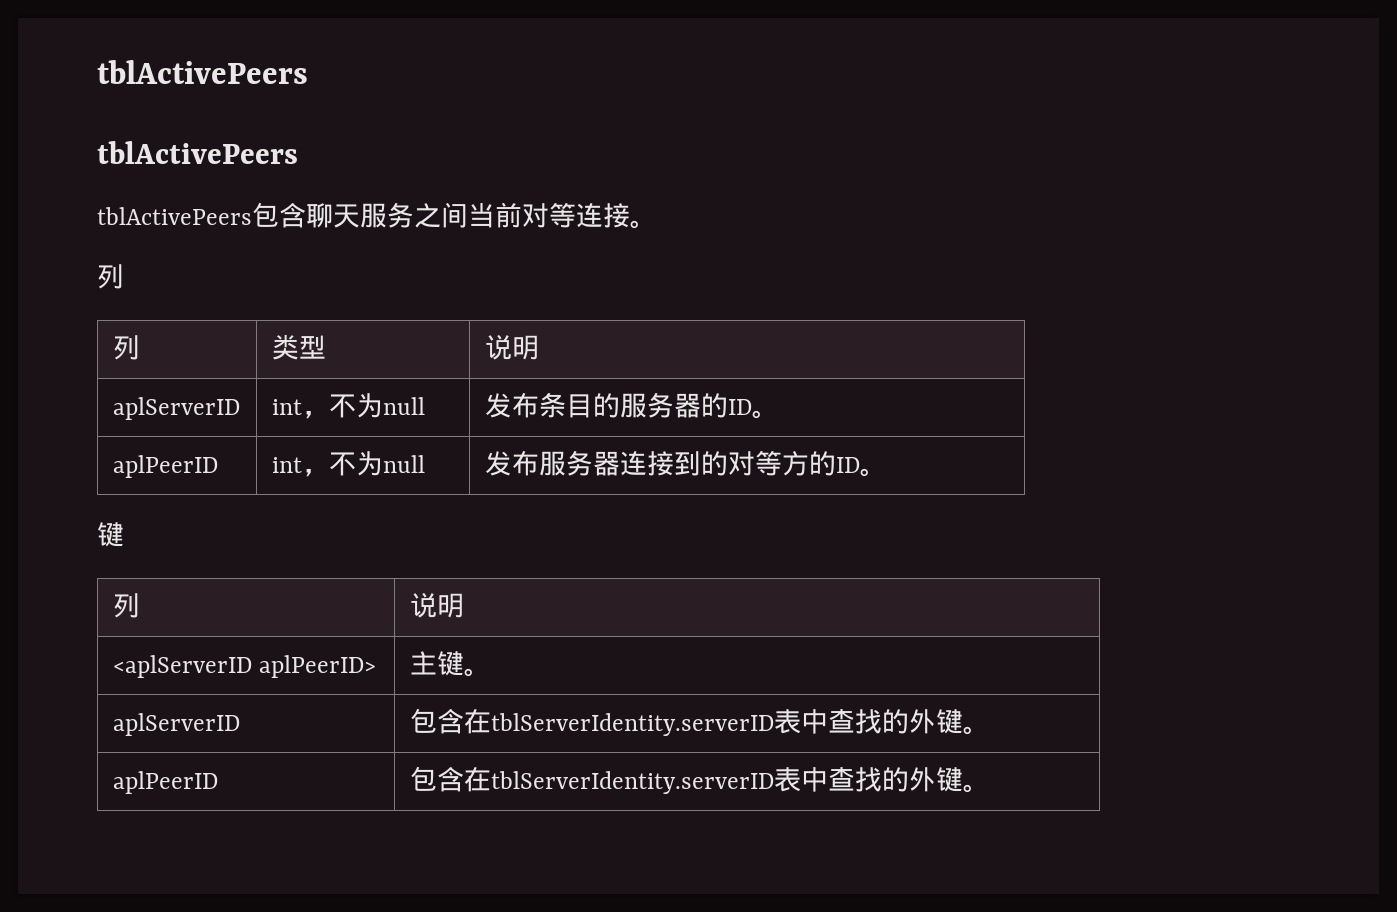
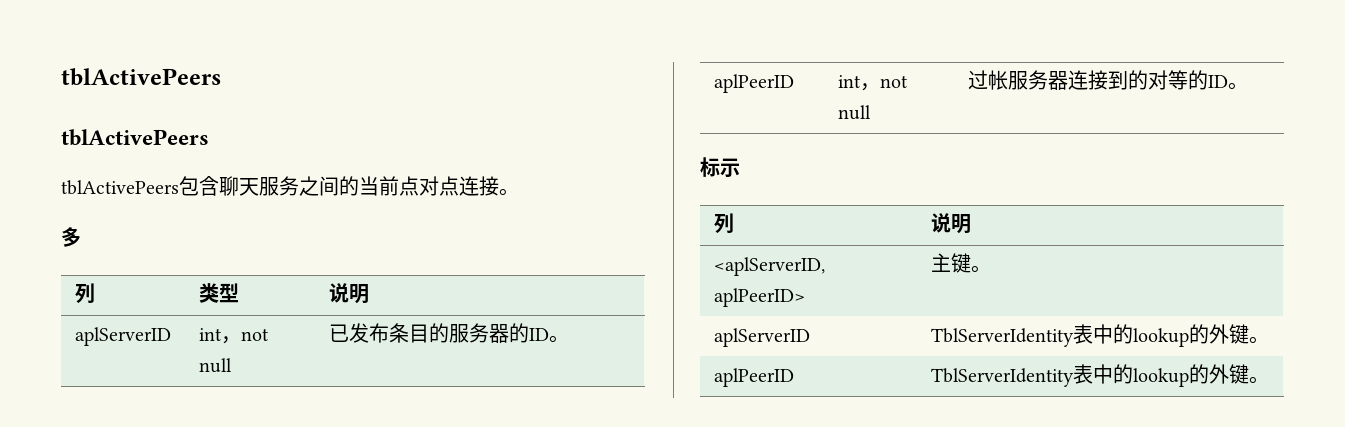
[468,202,576,228] 当前对等 -> [339,176,459,196] 的当前点对点
[97,264,124,289] 列 -> [61,227,81,247] 多
[328,393,425,418] 不为null | -> [240,328,269,341] [198,358,232,373] [328,324,349,342] not null | 已
[328,451,425,476] [484,450,539,476] 不为null | 发布 -> [879,75,908,88] [837,105,871,120] [967,70,1008,90] not null | 过帐
[781,451,887,477] [97,522,124,547] 方的ID。 // 键 -> [1187,70,1248,90] [700,157,740,177] 的ID。 // 标示
[112,655,252,678] <aplServerID -> [713,257,825,276] <aplServerID,
[409,708,882,736] 包含在tblServerIdentity.serverID表中查找 -> [930,324,1189,347] TblServerIdentity表中的lookup
[409,766,882,794] 包含在tblServerIdentity.serverID表中查找 -> [930,364,1189,387] TblServerIdentity表中的lookup

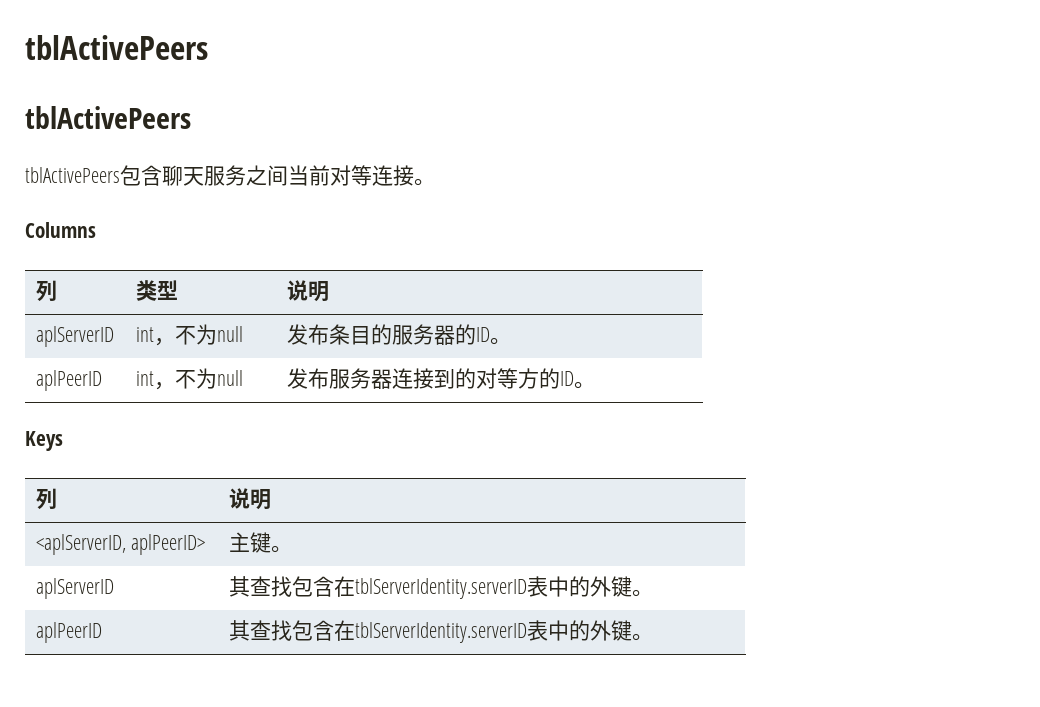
[339,176,459,196] 的当前点对点 -> [288,165,372,186] 当前对等
[61,227,81,247] 多 -> [25,222,96,238] Columns
[240,328,269,341] [198,358,232,373] [328,324,349,342] not null | 已 -> [174,324,243,345] 不为null |
[879,75,908,88] [837,105,871,120] [967,70,1008,90] not null | 过帐 -> [174,368,243,389] [286,368,329,389] 不为null | 发布
[1187,70,1248,90] [700,157,740,177] 的ID。 // 标示 -> [517,368,595,389] [25,431,63,451] 方的ID。 // Keys
[930,324,1269,347] [713,368,794,387] [930,364,1189,387] TblServerIdentity表中的lookup的外键。 // aplPeerID | TblServerIdentity表中的lookup -> [228,576,653,599] [35,622,102,643] [228,620,569,643] 其查找包含在tblServerIdentity.serverID表中的外键。 // aplPeerID | 其查找包含在tblServerIdentity.serverID表中

